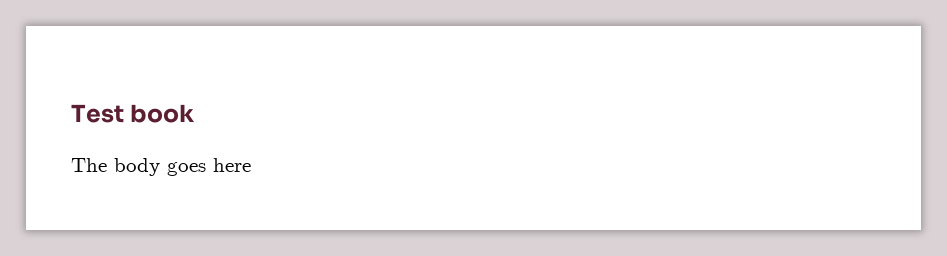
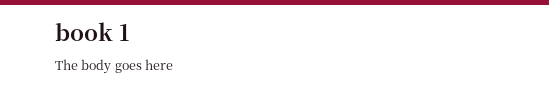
[71,104,124,123] Test -> (55, 31) none
(195, 113) none -> [119,24,130,41] 1

